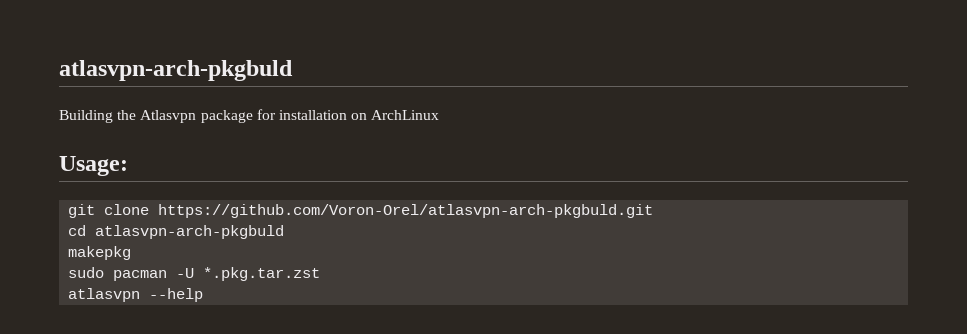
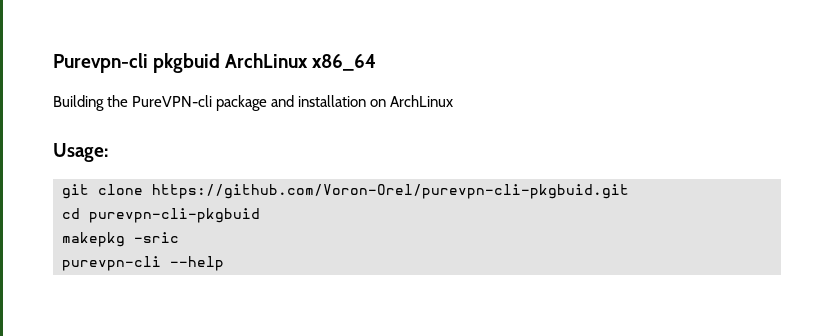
[59,60,293,81] atlasvpn-arch-pkgbuld -> [53,53,377,73] Purevpn-cli pkgbuid ArchLinux x86_64
[140,109,276,123] Atlasvpn package for -> [132,95,295,111] PureVPN-cli package and
[158,204,654,218] https://github.com/Voron-Orel/atlasvpn-arch-pkgbuld.git -> [152,184,629,199] https://github.com/Voron-Orel/purevpn-cli-pkgbuid.git
[95,225,285,239] atlasvpn-arch-pkgbuld -> [89,208,260,223] purevpn-cli-pkgbuid
[68,267,321,281] [68,288,141,302] // sudo pacman -U *.pkg.tar.zst // atlasvpn -> [134,232,179,243] [62,256,161,271] -sric // purevpn-cli

